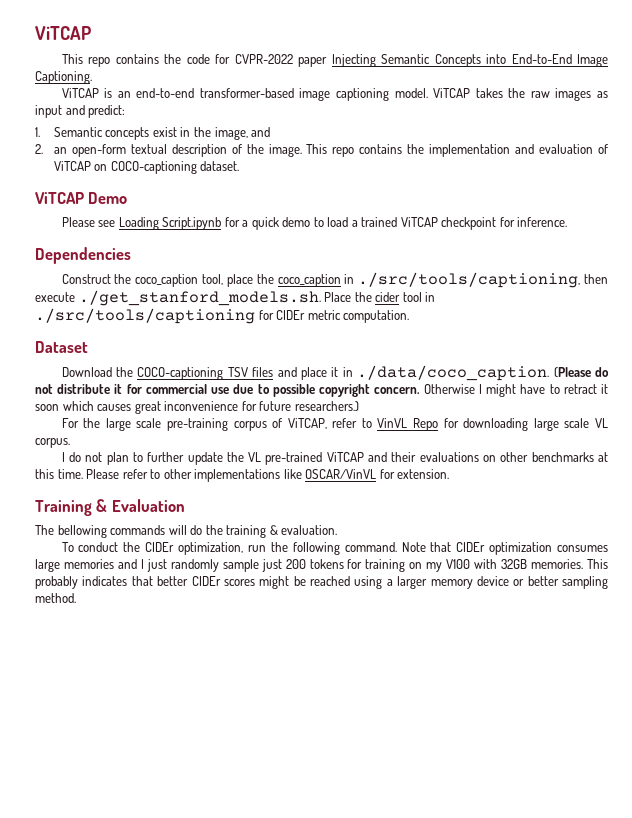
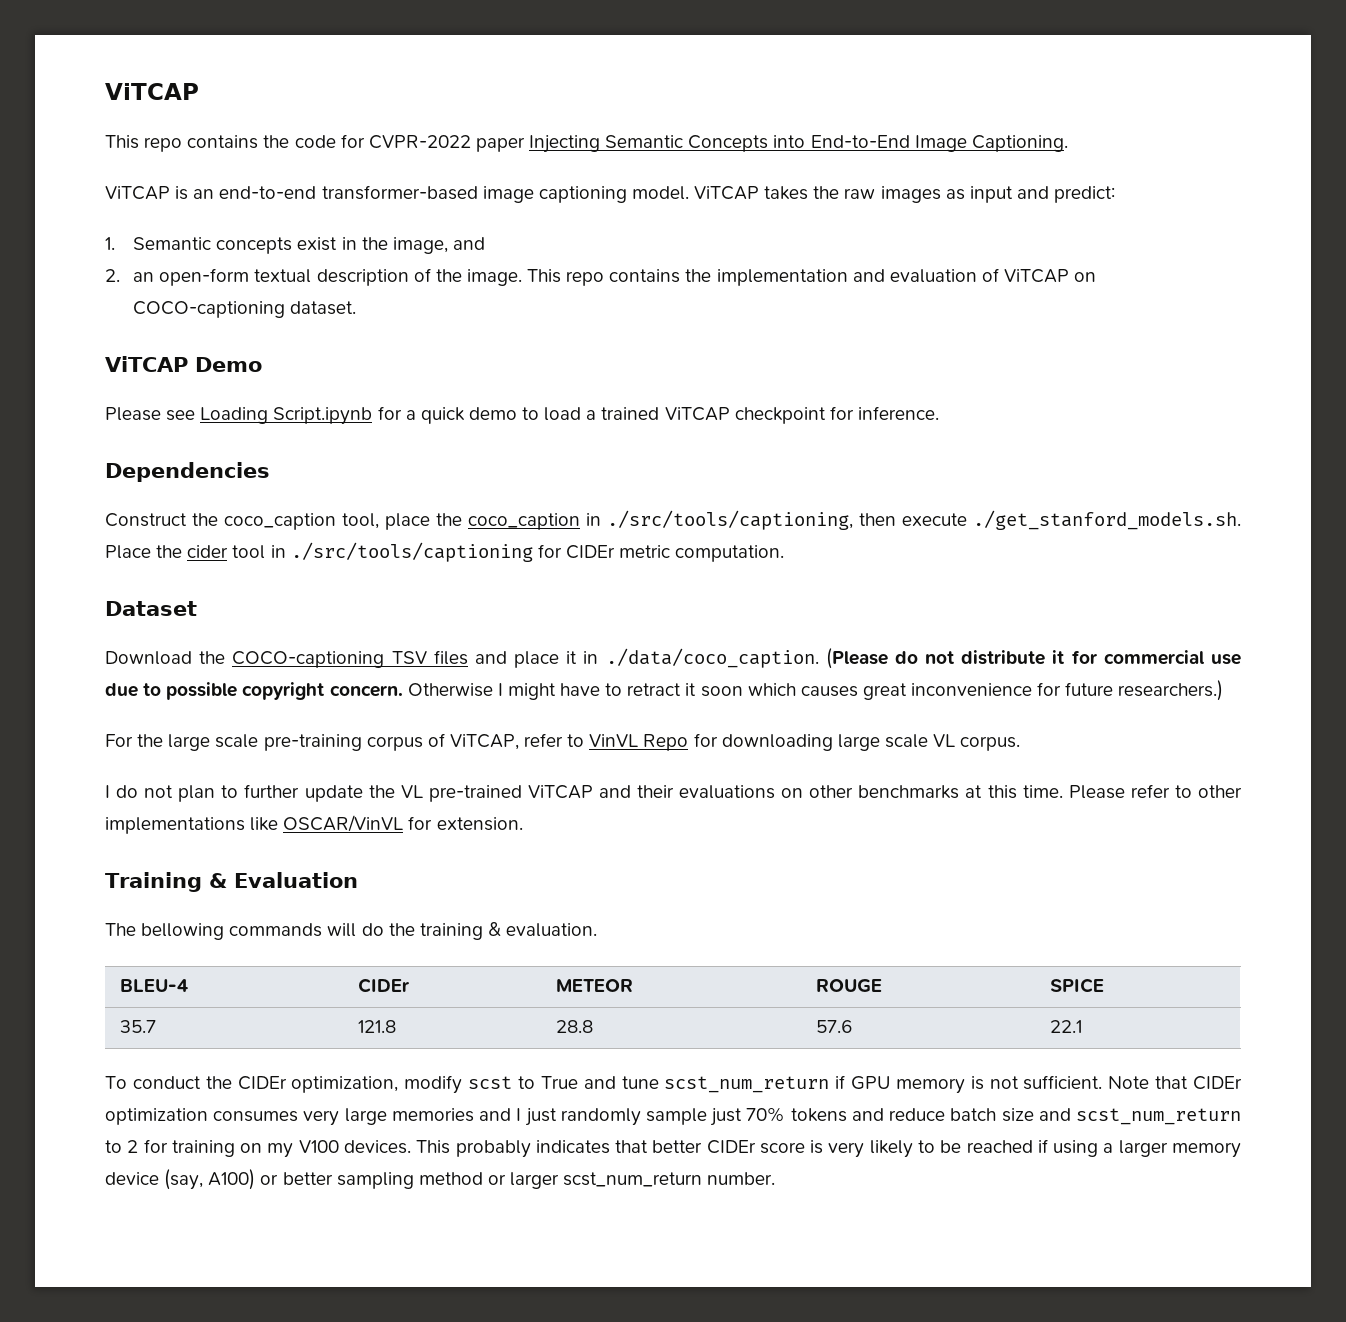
(338, 530) none -> [120,979,189,992] [358,978,410,993] [556,979,634,992] [816,979,883,992] [1050,978,1105,993] [120,1020,157,1033] [358,1020,397,1033] [556,1020,594,1033] [816,1020,853,1033] [1050,1020,1083,1033] // BLEU-4 | CIDEr | METEOR | ROUGE | SPICE // 35.7 | 121.8 | 28.8 | 57.6 | 22.1
[247,542,397,555] run the following command. -> [404,1075,1103,1094] modify scst to True and tune scst_num_return if GPU memory is not sufficient.
(608, 548) none -> [303,1110,340,1126] very
[285,559,344,569] 200 tokens -> [746,1107,1241,1125] [105,1140,139,1153] 70% tokens and reduce batch size and scst_num_return to 2
[474,559,584,569] with 32GB memories. -> [343,1140,411,1154] devices.
[223,576,290,589] scores might -> [759,1140,936,1158] score is very likely to
(350, 581) none -> [1037,1139,1048,1153] if
(509, 581) none -> [164,1169,256,1190] (say, A100)
[35,593,76,603] method. -> [418,1172,776,1189] method or larger scst_num_return number.

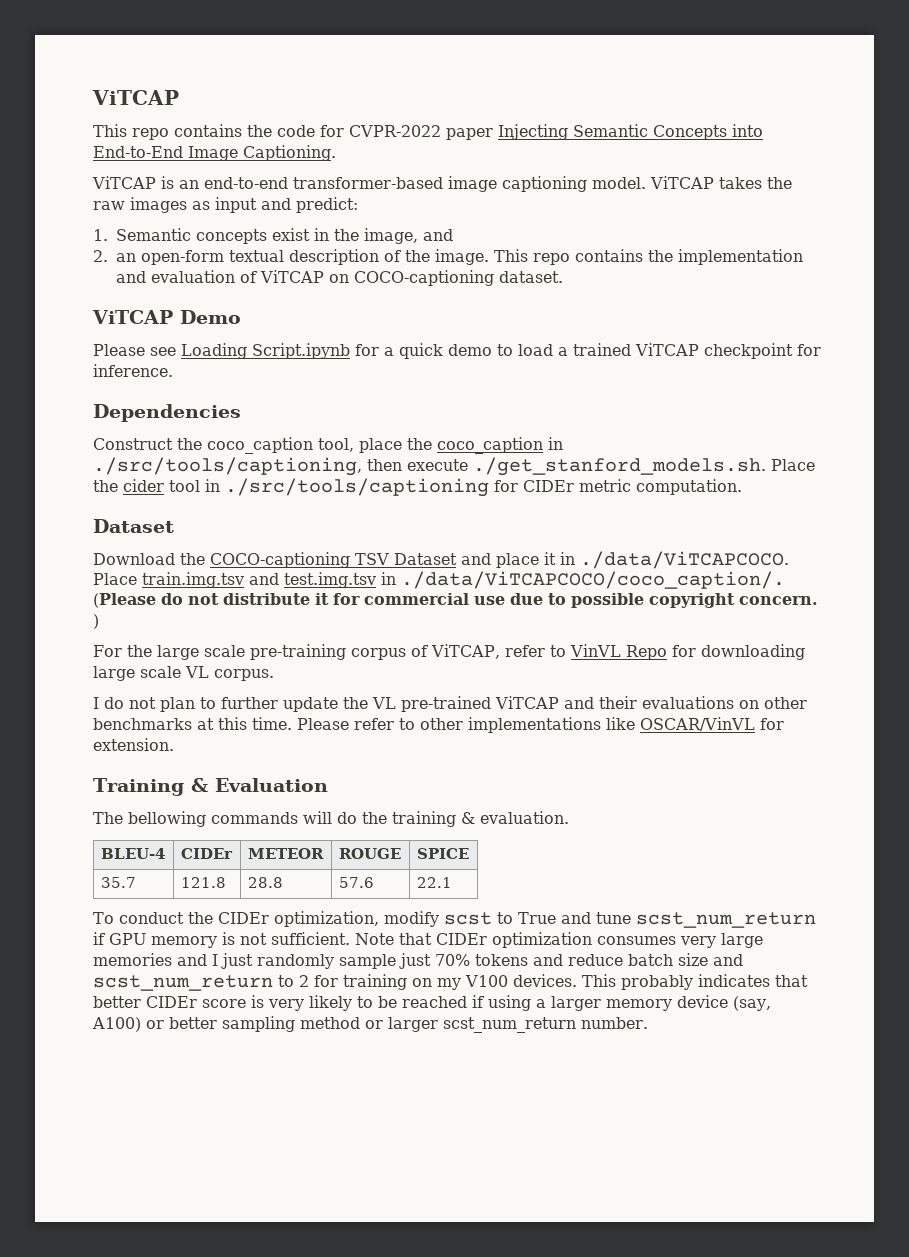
[433,650,468,665] files -> [394,553,457,565] Dataset
[605,648,819,668] ./data/coco_caption. -> [580,551,789,569] [93,571,785,589] ./data/ViTCAPCOCO. Place train.img.tsv and test.img.tsv in ./data/ViTCAPCOCO/coco_caption/.
[407,680,1224,701] Otherwise I might have to retract it soon which causes great inconvenience for future researchers.) -> [93,614,99,629] )

